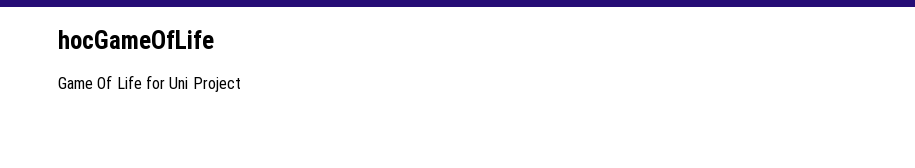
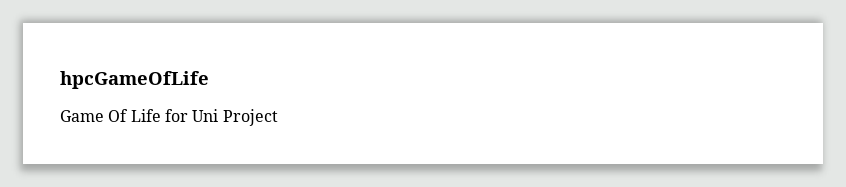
[58,30,214,49] hocGameOfLife -> [60,71,209,89] hpcGameOfLife

